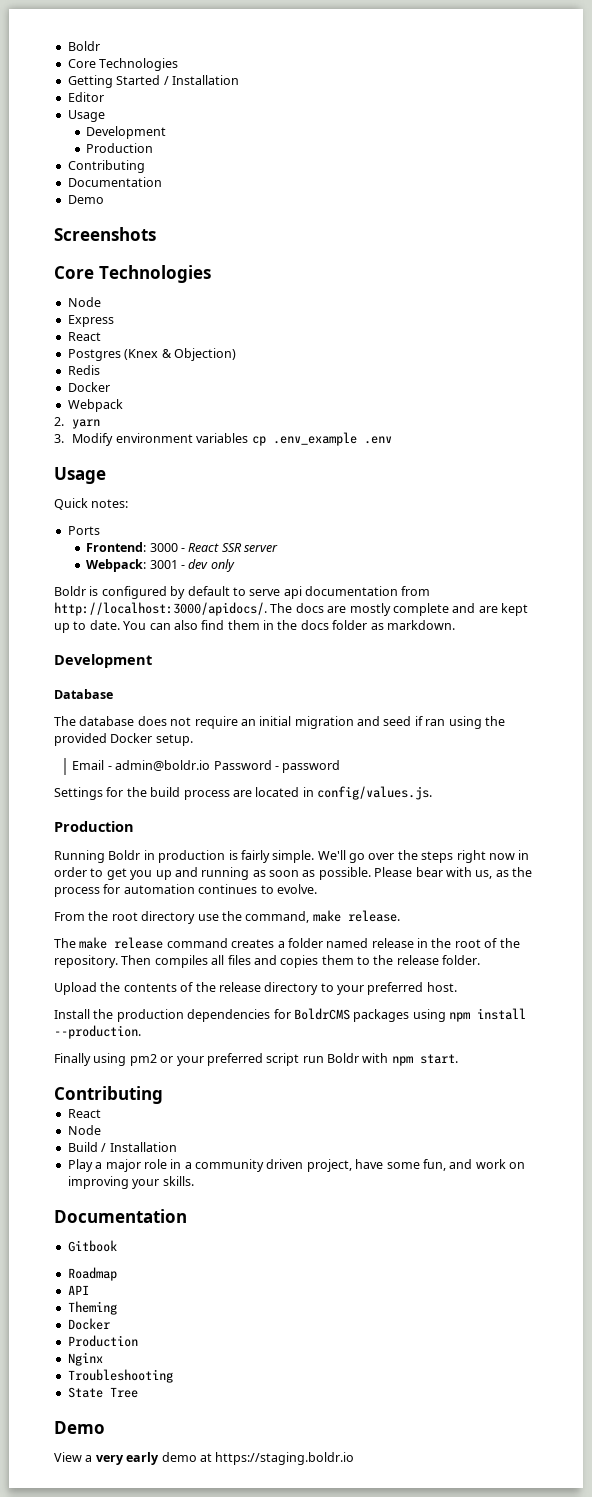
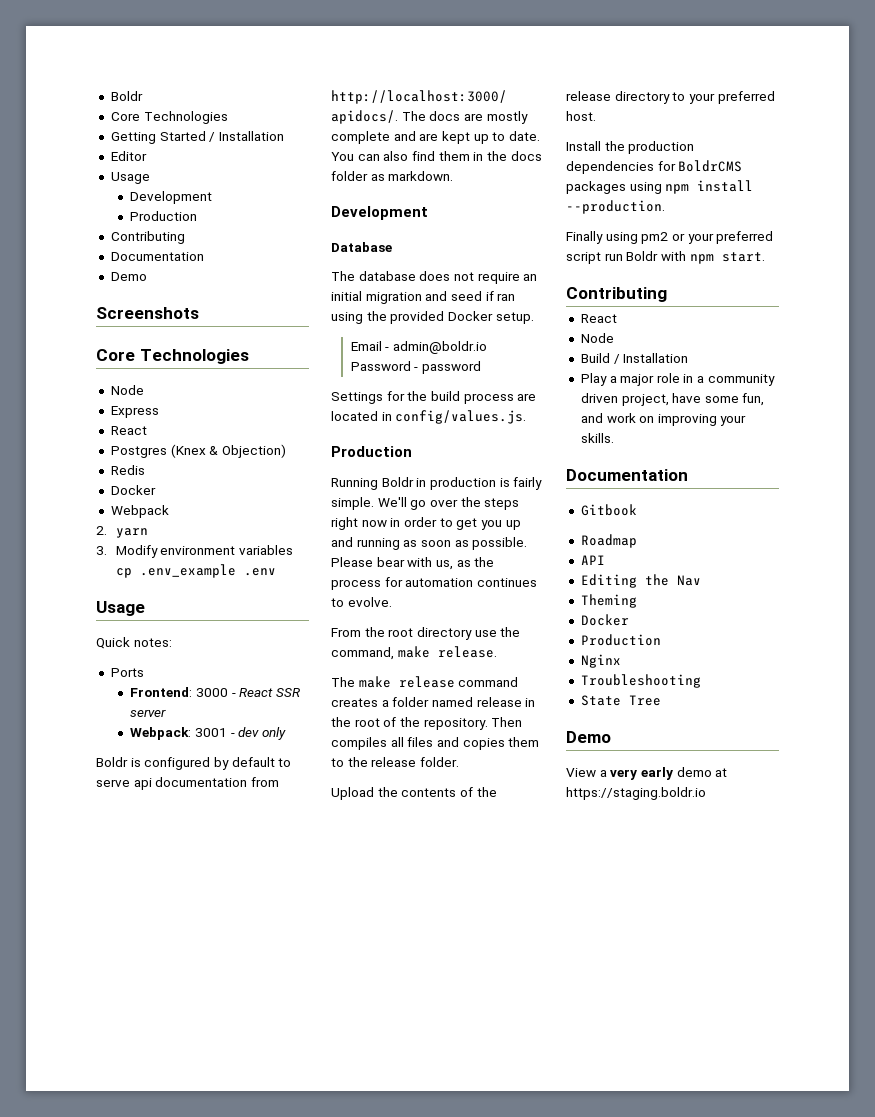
(89, 1290) none -> [580,574,701,588] // Editing the Nav

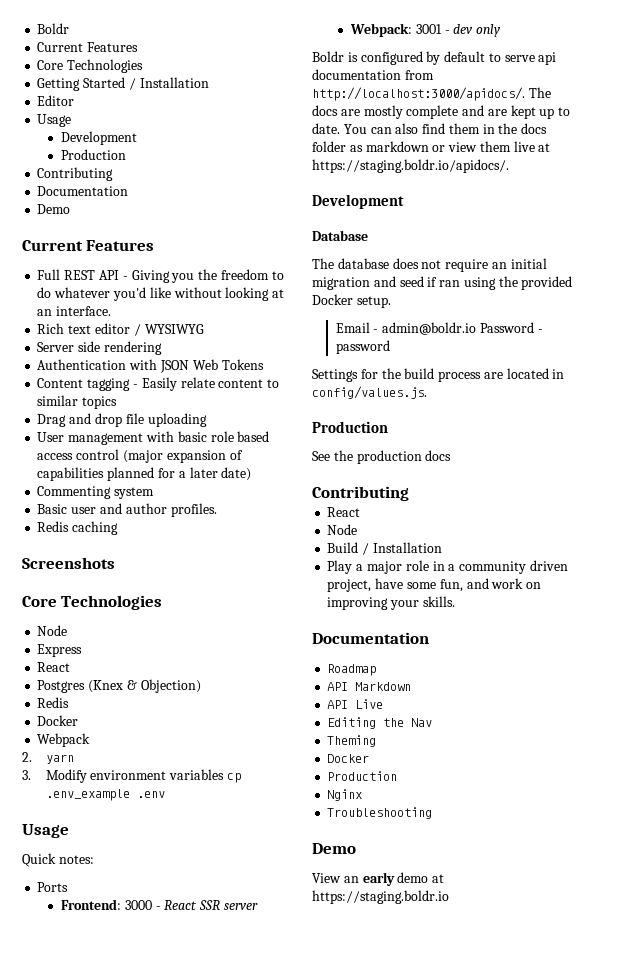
[110,91,143,101] Boldr -> [37,23,70,34] [37,42,139,52] Boldr // Current Features
(147, 276) none -> [22,240,155,251] [37,269,284,283] [37,287,285,301] [37,306,112,316] [37,323,204,336] [37,341,162,355] [37,359,264,373] [37,377,280,391] [37,395,118,409] [37,413,207,427] [37,431,270,445] [37,449,243,463] [37,467,252,481] [37,486,155,499] [37,503,217,517] [37,521,119,535] // Current Features // Full REST API - Giving you the freedom to do whatever you'd like without looking at an interface. // Rich text editor / WYSIWYG // Server side rendering // Authentication with JSON Web Tokens // Content tagging - Easily relate content to similar topics // Drag and drop file uploading // User management with basic role based access control (major expansion of capabilities planned for a later date) // Commenting system // Basic user and author profiles. // Redis caching
[388,171,454,181] markdown. -> [365,141,551,152] [312,159,509,173] markdown or view them live at https://staging.boldr.io/apidocs/.
[331,477,543,490] [331,497,520,510] [331,517,521,530] [331,537,528,550] [331,557,495,570] [331,577,537,590] [331,597,392,607] [331,627,521,640] [331,646,497,660] [331,676,519,688] [331,697,536,707] [331,717,523,730] [331,737,540,750] [331,757,459,767] [331,787,497,800] [566,91,775,104] [566,111,596,121] [566,141,695,154] [566,160,743,174] [566,180,754,194] [566,200,665,214] [566,231,774,244] [566,251,765,264] Running Boldr in production is fairly simple. We'll go over the steps right now in order to get you up and running as soon as possible. Please bear with us, as the process for automation continues to evolve. // From the root directory use the command, make release. // The make release command creates a folder named release in the root of the repository. Then compiles all files and copies them to the release folder. // Upload the contents of the release directory to your preferred host. // Install the production dependencies for BoldrCMS packages using npm install --production. // Finally using pm2 or your preferred script run Boldr with npm start. -> [312,450,452,464] See the production docs
[580,504,637,516] // Gitbook -> (429, 638) none
(605, 560) none -> [355,682,412,691] [327,699,384,709] Markdown // API Live
[580,695,661,706] // State Tree -> (433, 813) none
[599,769,638,780] a very -> [343,876,359,883] an

